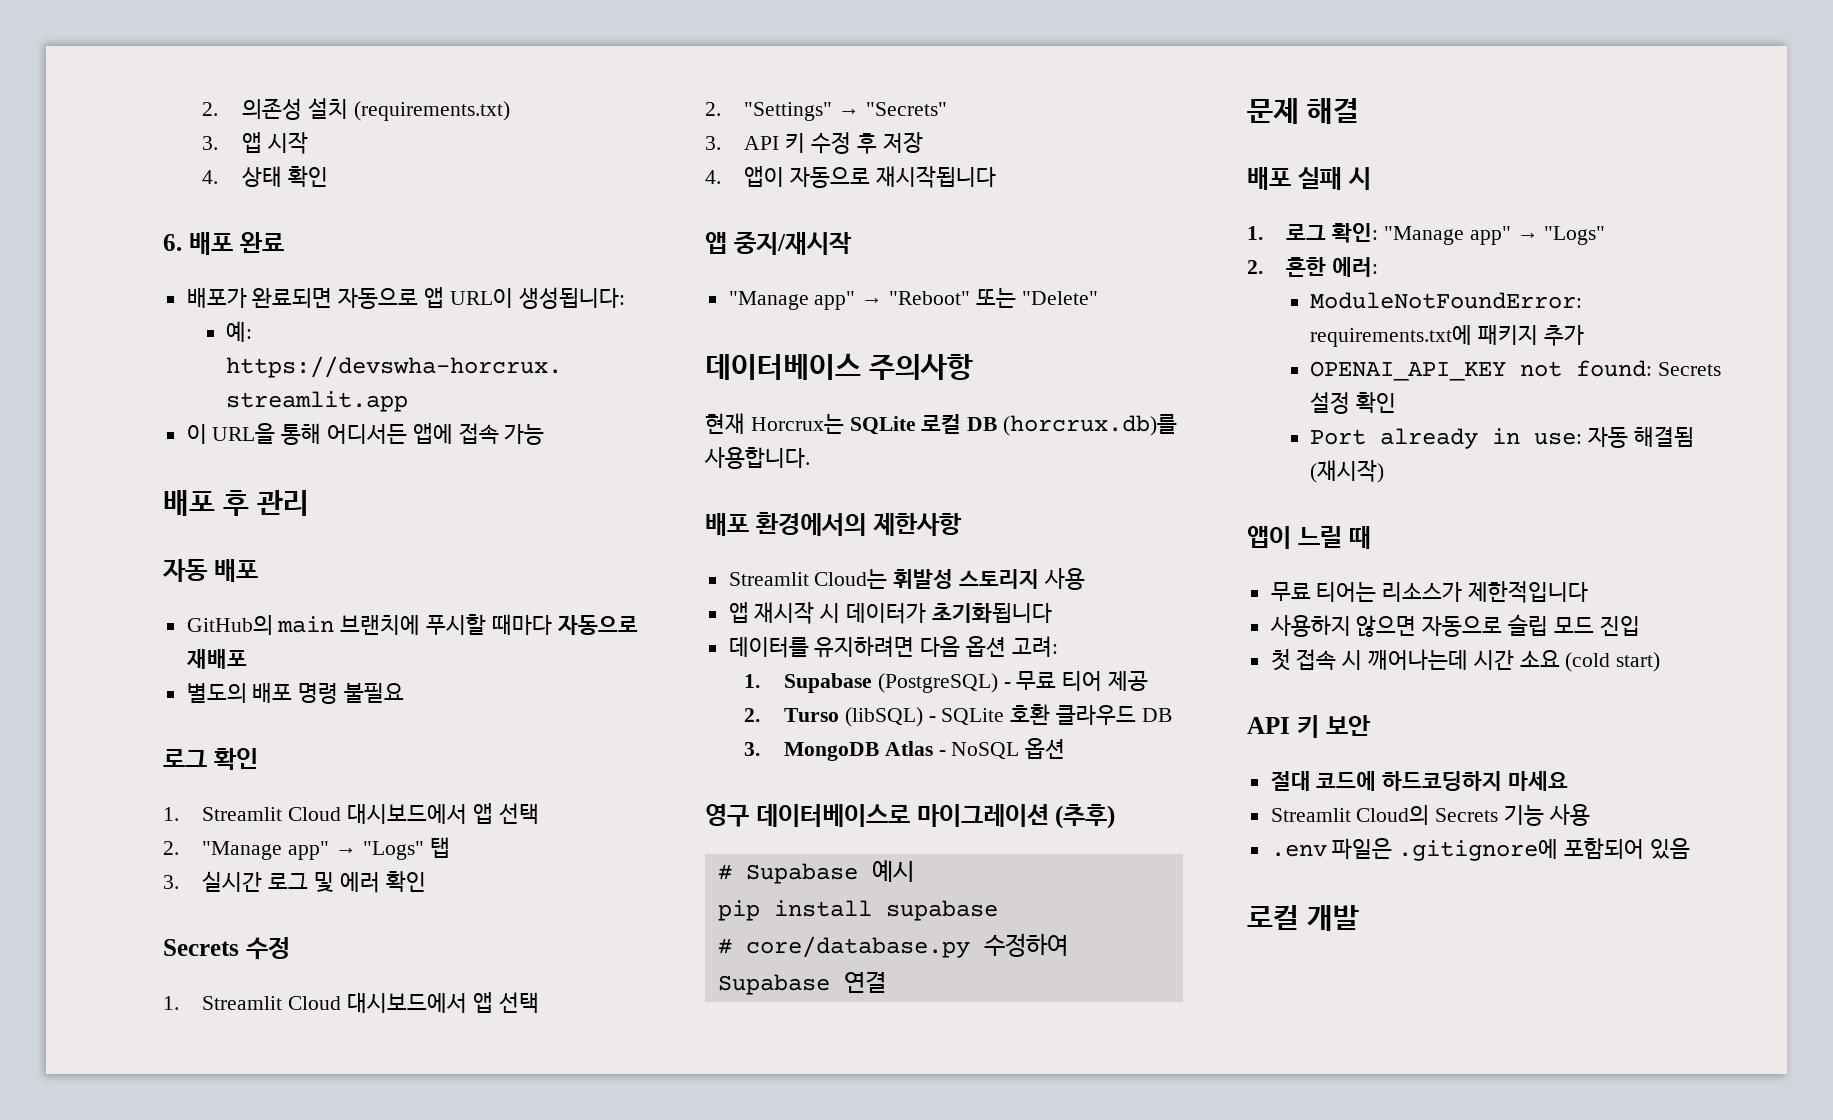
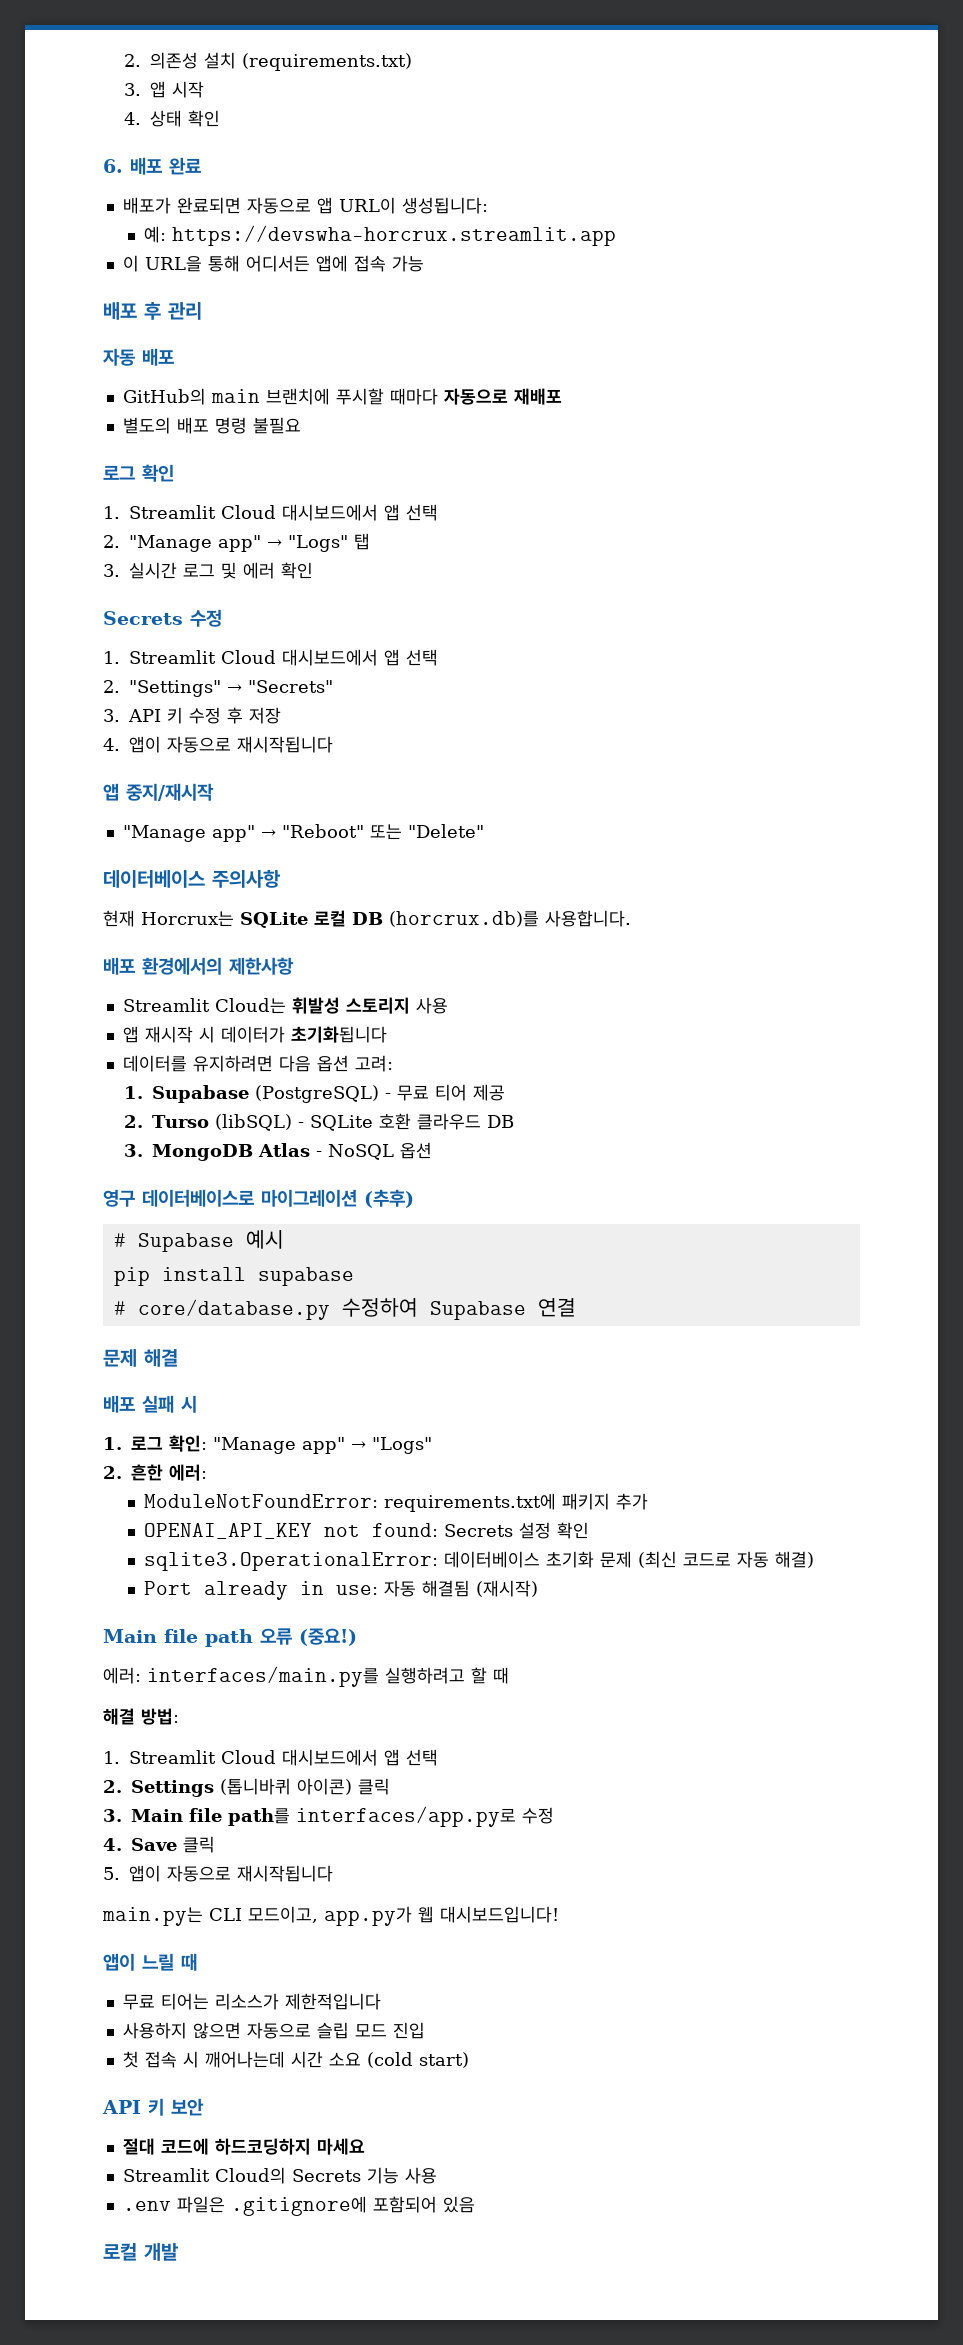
(1396, 402) none -> [143,1551,814,1571] // sqlite3.OperationalError: 데이터베이스 초기화 문제 (최신 코드로 자동 해결)
(1385, 471) none -> [103,1628,357,1647] [103,1666,509,1687] [103,1708,179,1725] [103,1749,438,1766] [103,1778,390,1797] [103,1806,554,1827] [103,1836,215,1853] [103,1865,333,1882] [102,1906,559,1926] // Main file path 오류 (중요!) // 에러: interfaces/main.py를 실행하려고 할 때 // 해결 방법: // 1. Streamlit Cloud 대시보드에서 앱 선택 // 2. Settings (톱니바퀴 아이콘) 클릭 // 3. Main file path를 interfaces/app.py로 수정 // 4. Save 클릭 // 5. 앱이 자동으로 재시작됩니다 // main.py는 CLI 모드이고, app.py가 웹 대시보드입니다!

